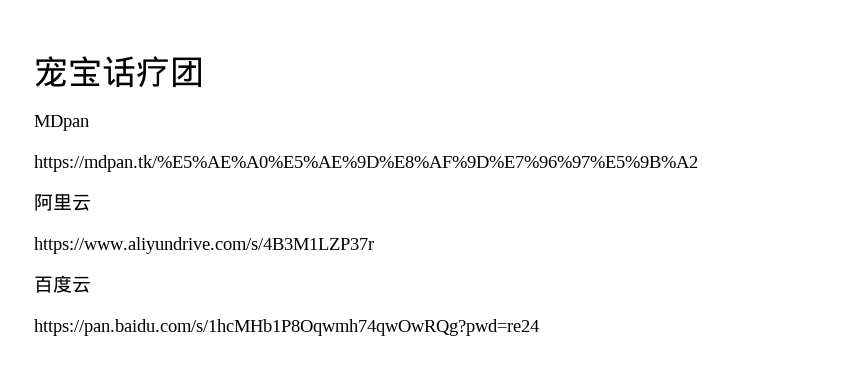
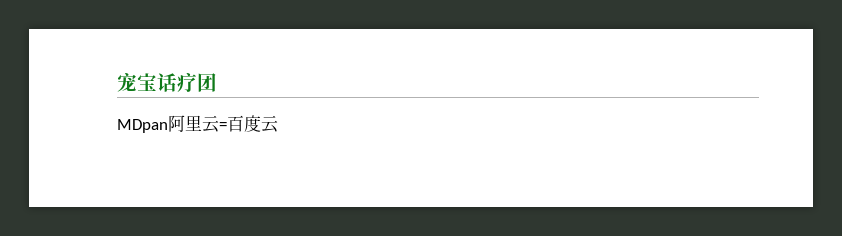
[34,155,698,172] // https://mdpan.tk/%E5%AE%A0%E5%AE%9D%E8%AF%9D%E7%96%97%E5%9B%A2 // -> (168, 126) none
[34,237,374,254] // https://www.aliyundrive.com/s/4B3M1LZP37r // -> [219,122,227,130] =
[34,319,539,336] // https://pan.baidu.com/s/1hcMHb1P8Oqwmh74qwOwRQg?pwd=re24 -> (278, 124) none

